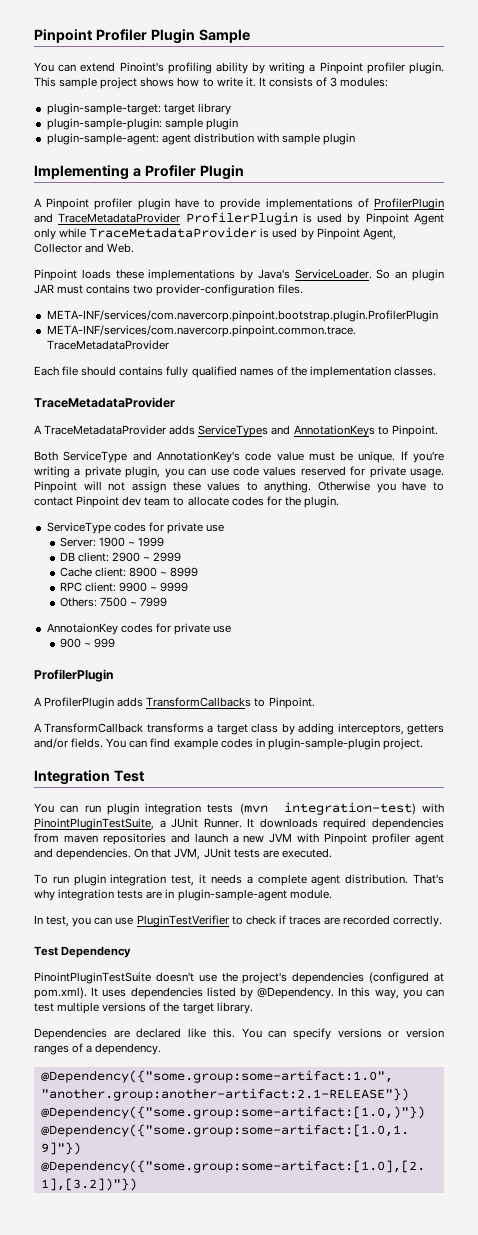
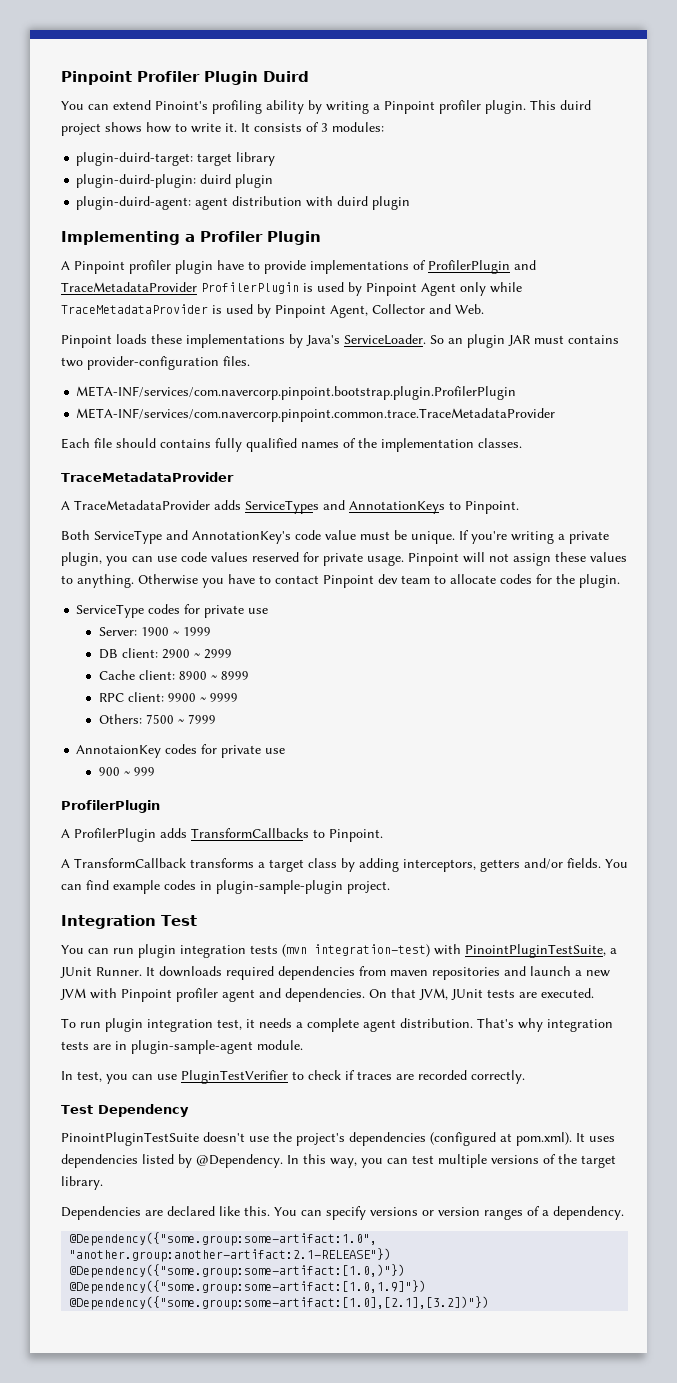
[198,29,250,43] Sample -> [263,71,309,82] Duird
[59,77,98,89] sample -> [560,100,591,110] duird
[46,103,161,115] plugin-sample-target: -> [76,152,194,166] plugin-duird-target:
[46,118,238,130] [46,133,159,145] plugin-sample-plugin: sample plugin // plugin-sample-agent: -> [76,174,274,188] [76,196,192,210] plugin-duird-plugin: duird plugin // plugin-duird-agent:
[282,133,321,145] sample -> [337,196,369,206] duird

